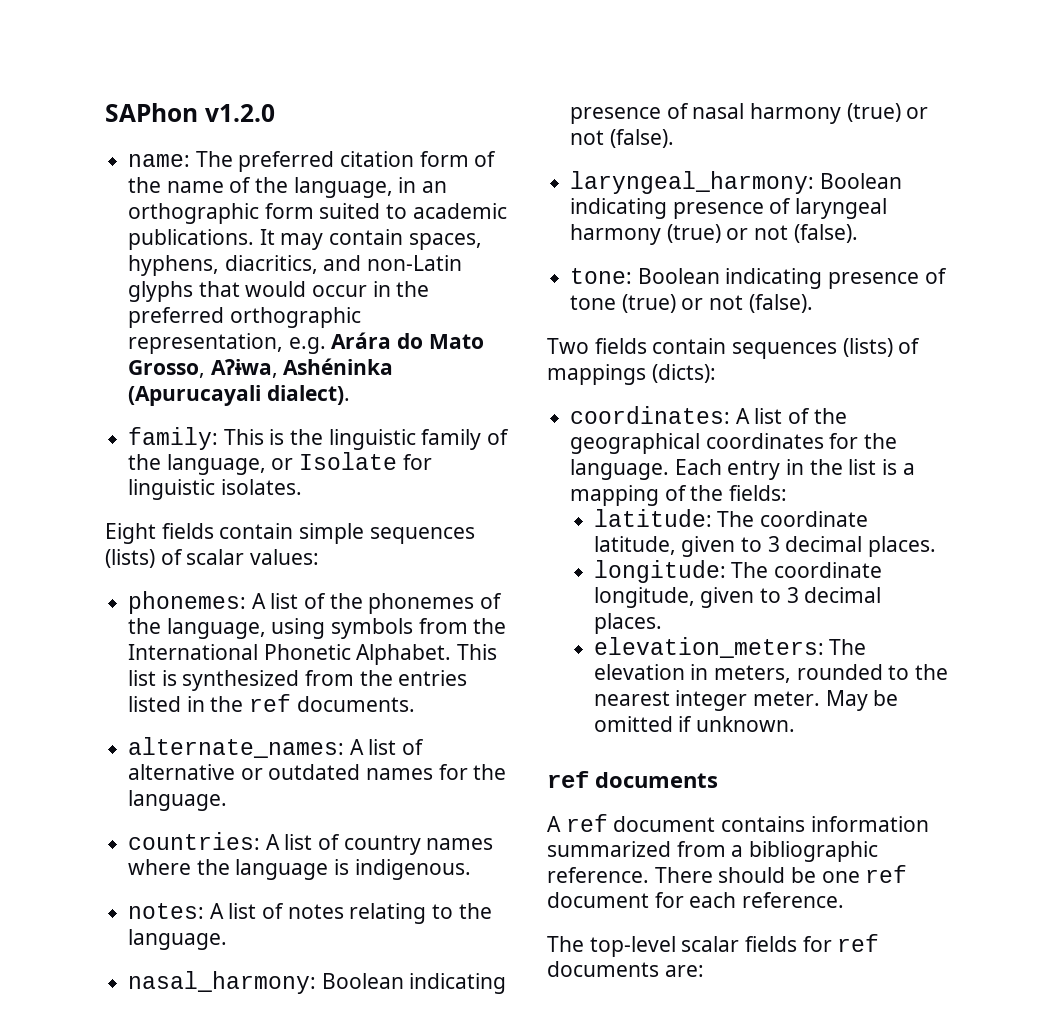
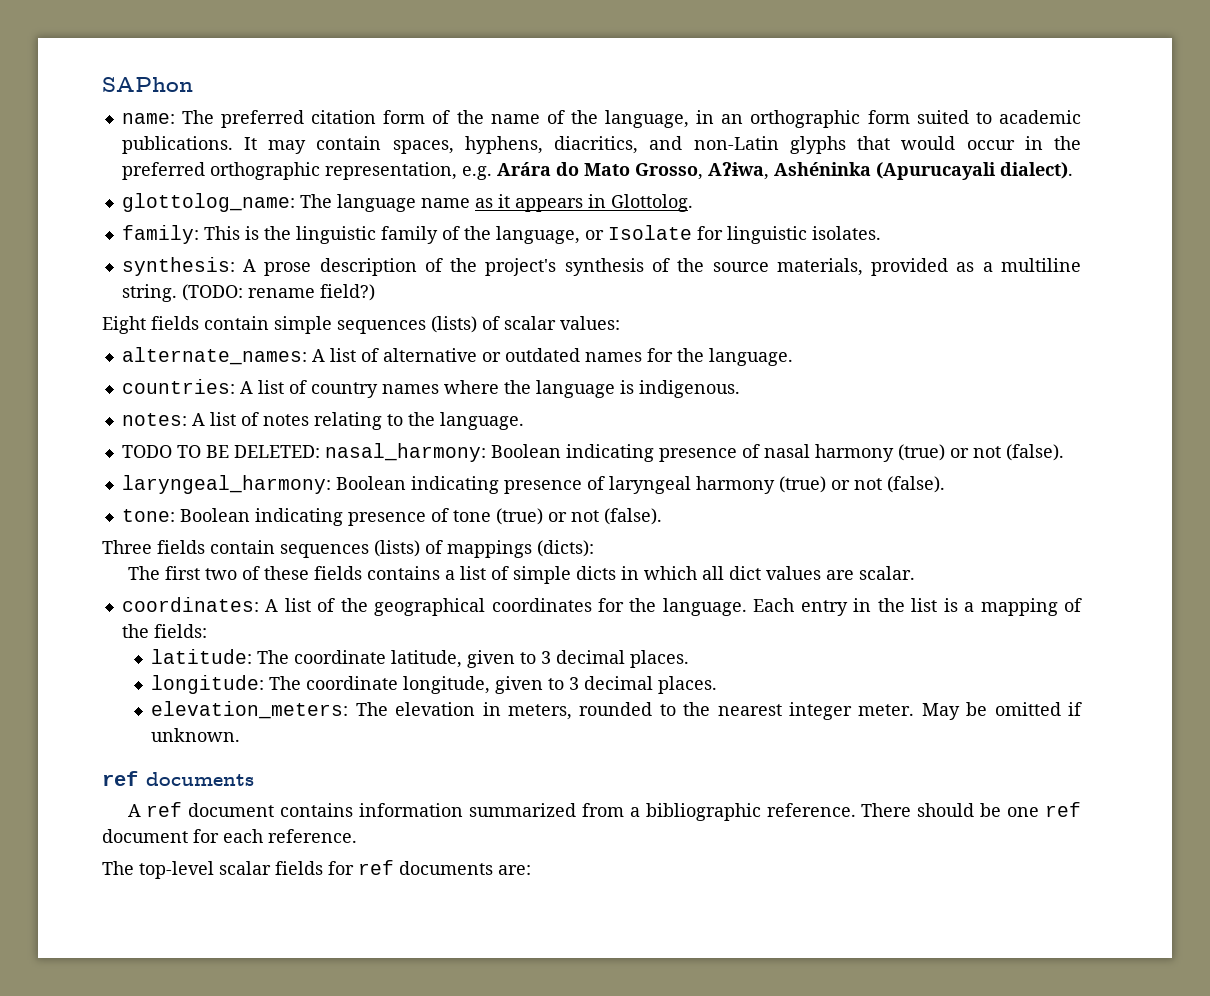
[204,104,275,122] v1.2.0 -> (193, 84) none
(350, 395) none -> [121,193,693,212] // glottolog_name: The language name as it appears in Glottolog.
(302, 487) none -> [121,257,1081,276] [121,284,375,302] // synthesis: A prose description of the project's synthesis of the source materials, provided as a multiline string. (TODO: rename field?)
[128,591,503,614] [128,618,507,639] [128,644,498,665] [128,670,468,691] [128,694,415,712] // phonemes: A list of the phonemes of the language, using symbols from the International Phonetic Alphabet. This list is synthesized from the entries listed in the ref documents. -> (620, 323) none
(228, 939) none -> [121,445,320,458] TODO TO BE DELETED:
[547,338,589,354] Two -> [102,540,152,554] Three
(716, 373) none -> [127,566,915,584] // The first two of these fields contains a list of simple dicts in which all dict values are scalar.

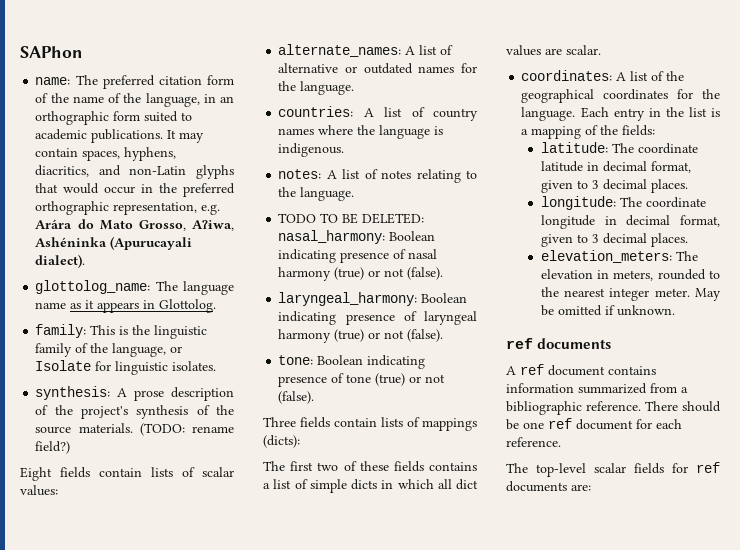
[776,258,1081,276] [121,284,177,302] materials, provided as a multiline string. -> [78,423,133,433] materials.
[274,316,477,334] simple sequences (lists) -> [151,467,173,477] lists
[280,540,420,558] sequences (lists) -> [381,417,403,427] lists
[391,650,463,668] latitude, -> [540,161,691,173] latitude in decimal format,
[403,676,491,694] longitude, -> [540,215,720,229] longitude in decimal format,

